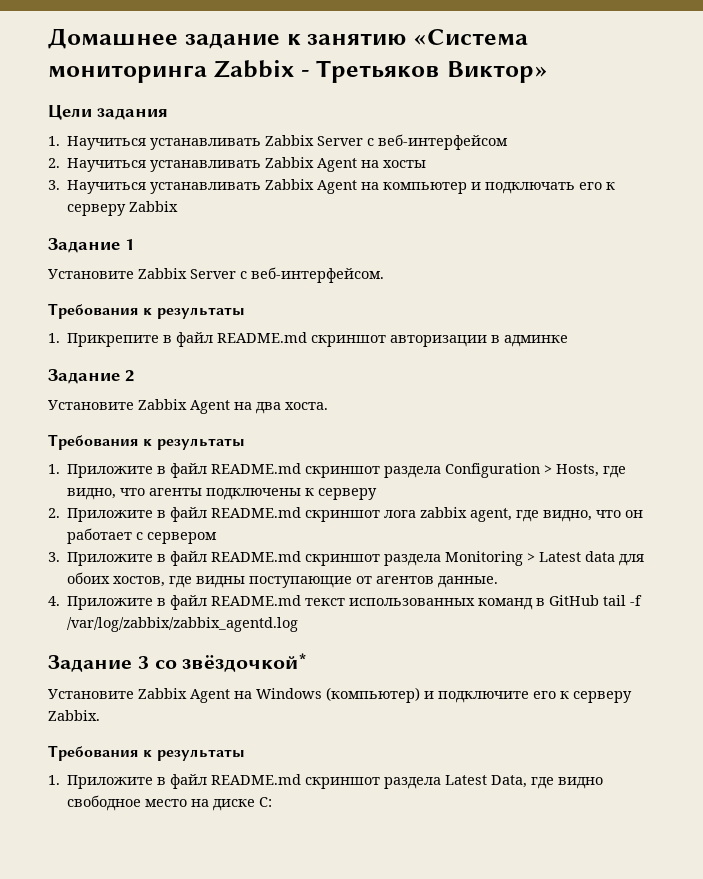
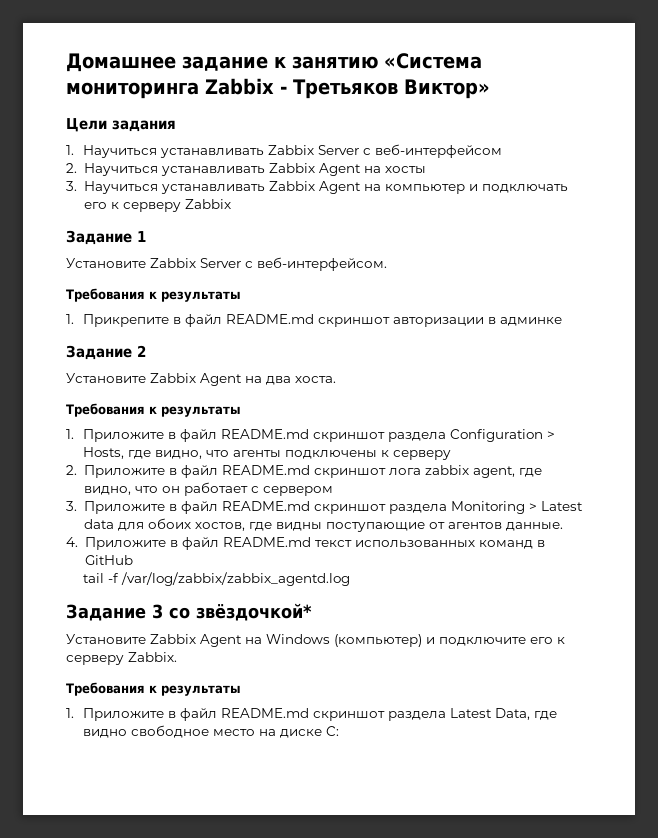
(600, 600) none -> (133, 560) //

